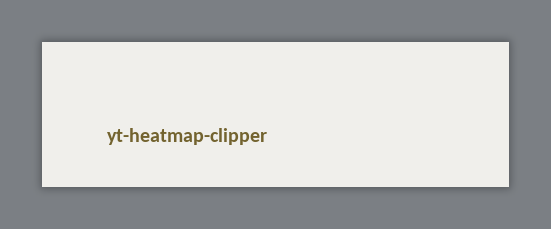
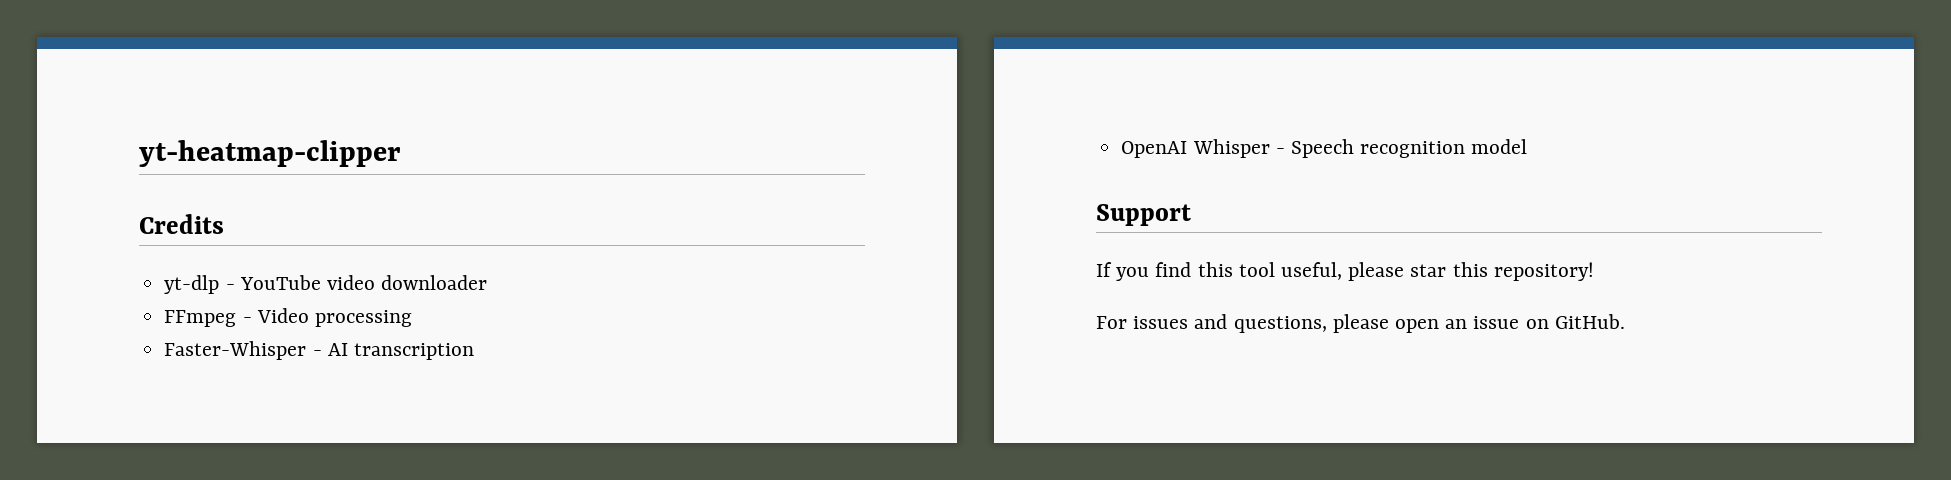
(267, 136) none -> [139,214,224,234] [164,275,488,294] [164,308,412,327] [164,341,474,360] [1121,139,1528,158] [1096,204,1191,226] [1096,262,1594,281] [1096,314,1625,333] // Credits // yt-dlp - YouTube video downloader // FFmpeg - Video processing // Faster-Whisper - AI transcription // OpenAI Whisper - Speech recognition model // Support // If you find this tool useful, please star this repository! // For issues and questions, please open an issue on GitHub.

